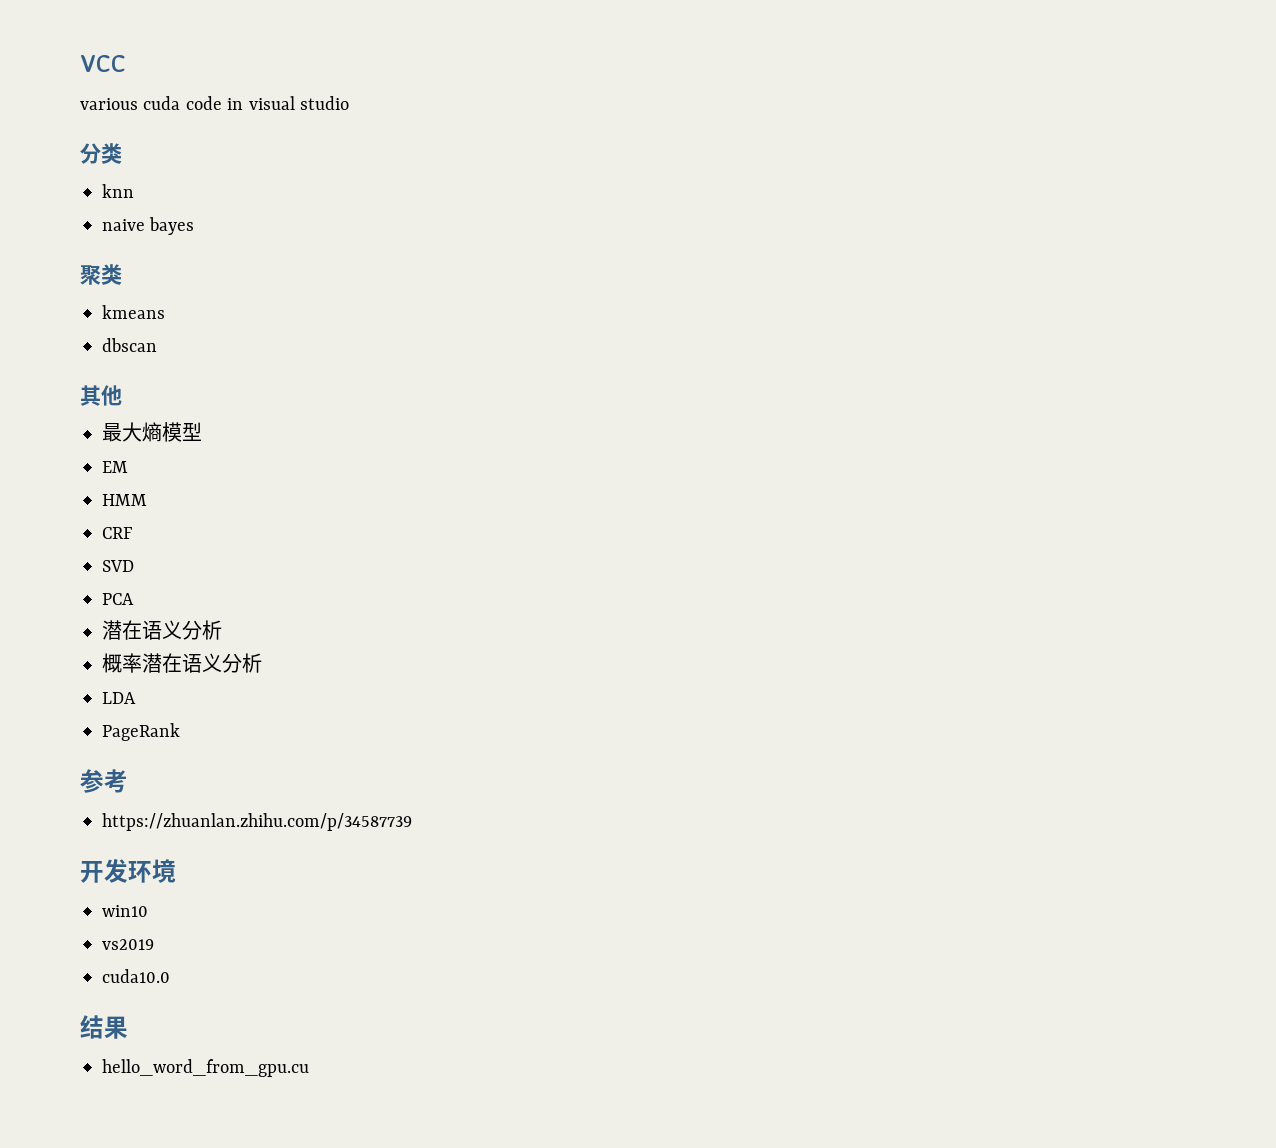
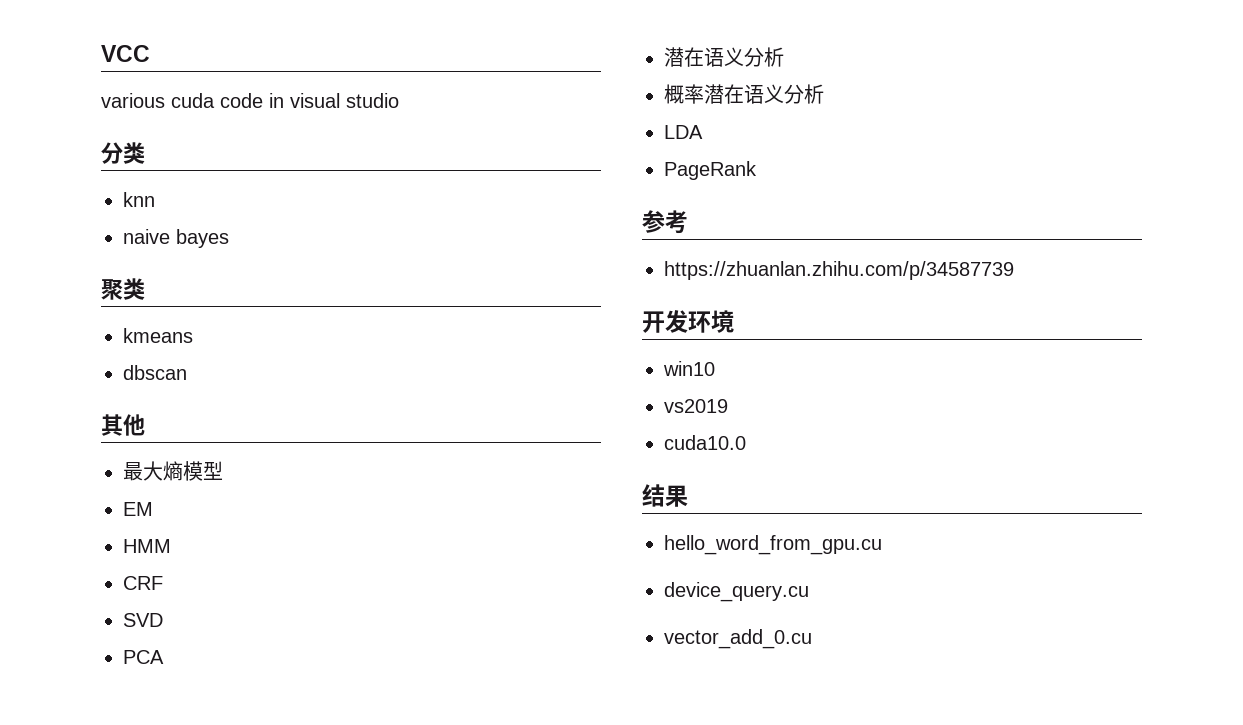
(309, 1068) none -> [664,582,809,602] [664,629,812,649] // device_query.cu // vector_add_0.cu

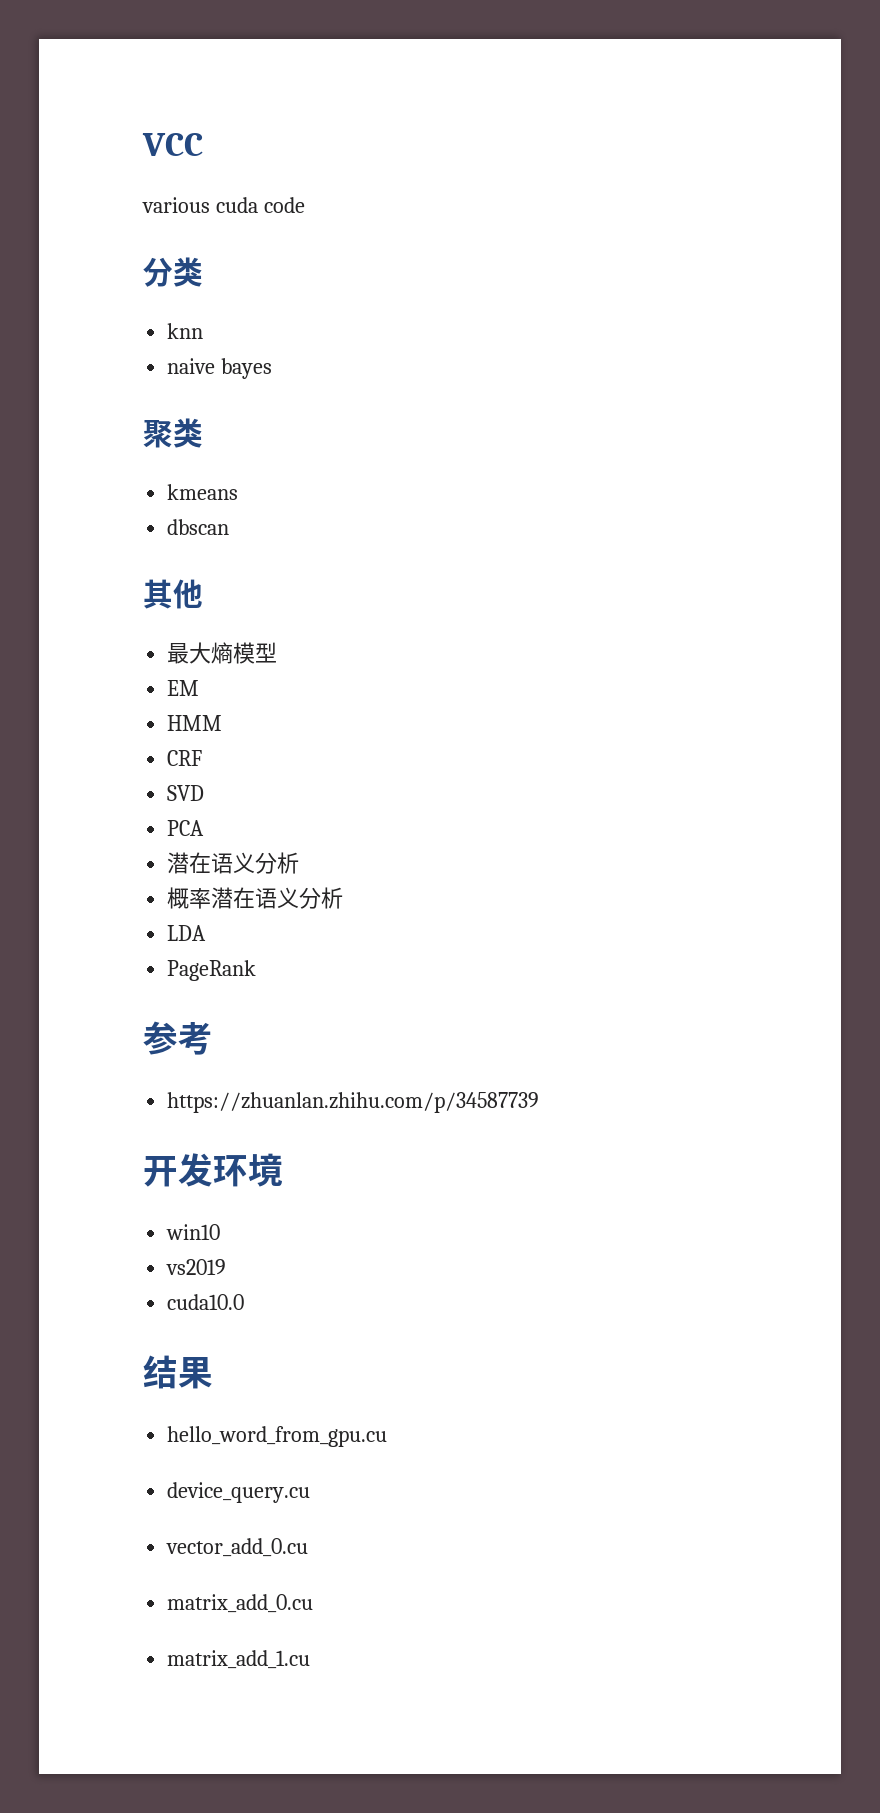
[269,93,399,108] in visual studio -> (305, 205) none
(812, 639) none -> [167,1594,314,1613] [167,1650,311,1669] // matrix_add_0.cu // matrix_add_1.cu

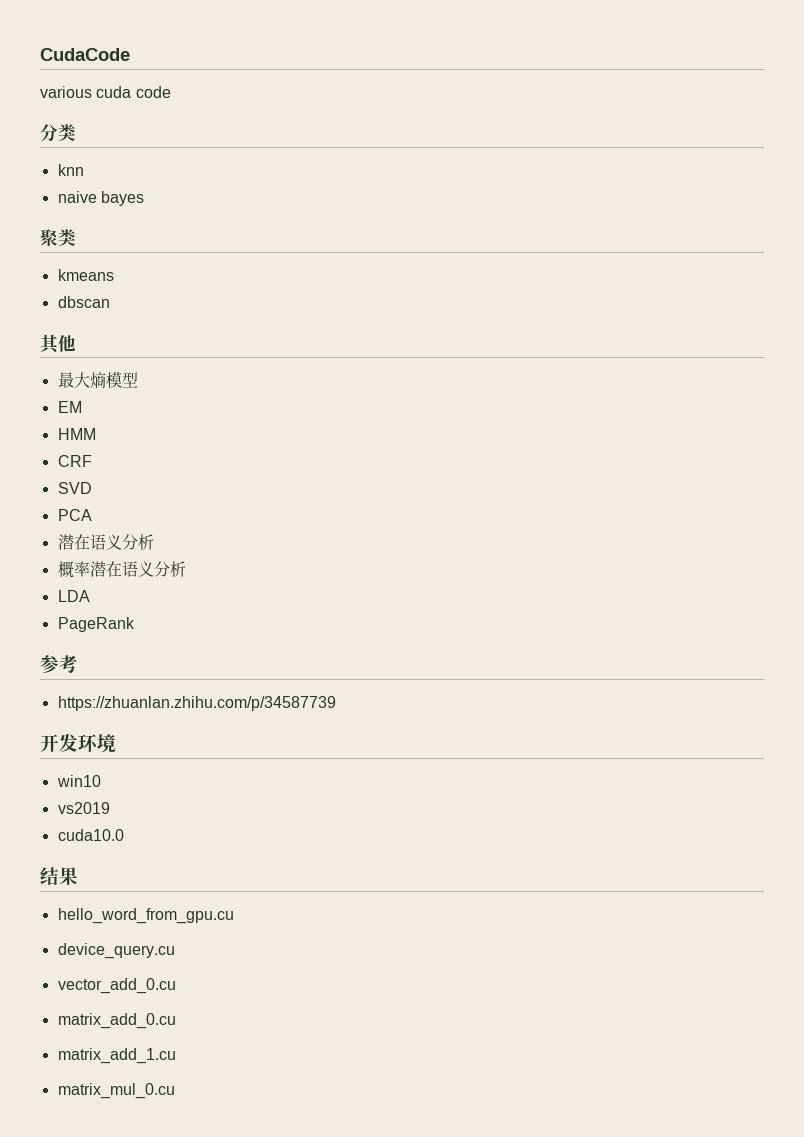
[142,133,203,156] VCC -> [40,48,130,61] CudaCode
(311, 1659) none -> [57,1083,175,1099] // matrix_mul_0.cu

